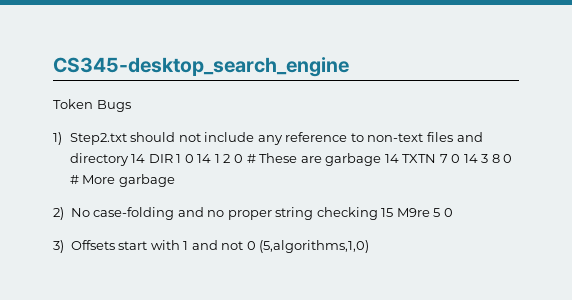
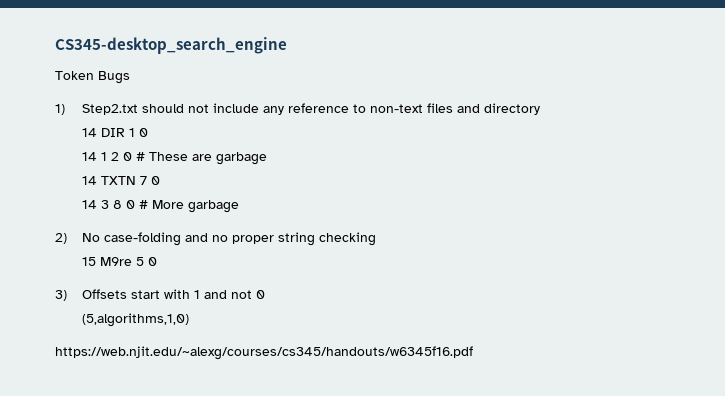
(129, 159) none -> (541, 109) //
(194, 158) none -> (149, 132) //
(382, 159) none -> (268, 158) //
(461, 158) none -> (161, 180) //
(378, 213) none -> (377, 239) //
(256, 245) none -> (266, 294) //
(370, 246) none -> [55,346,473,360] // https://web.njit.edu/~alexg/courses/cs345/handouts/w6345f16.pdf

